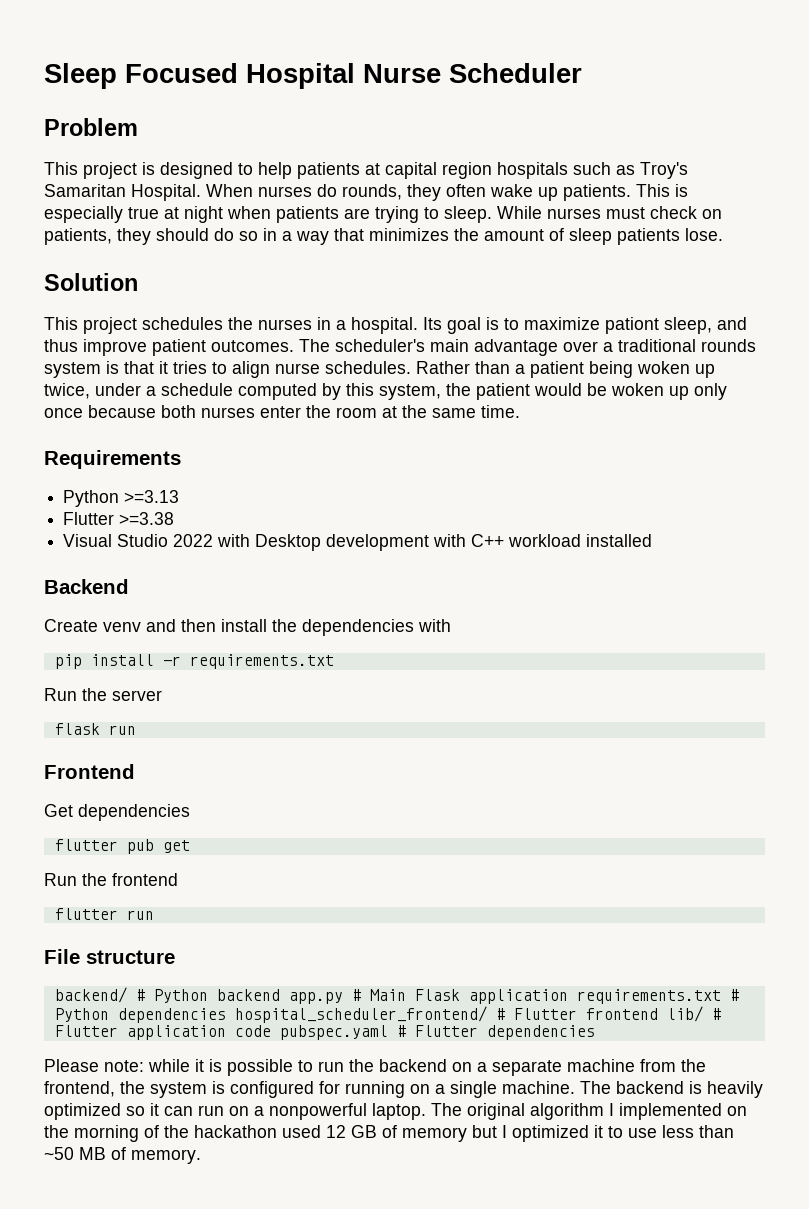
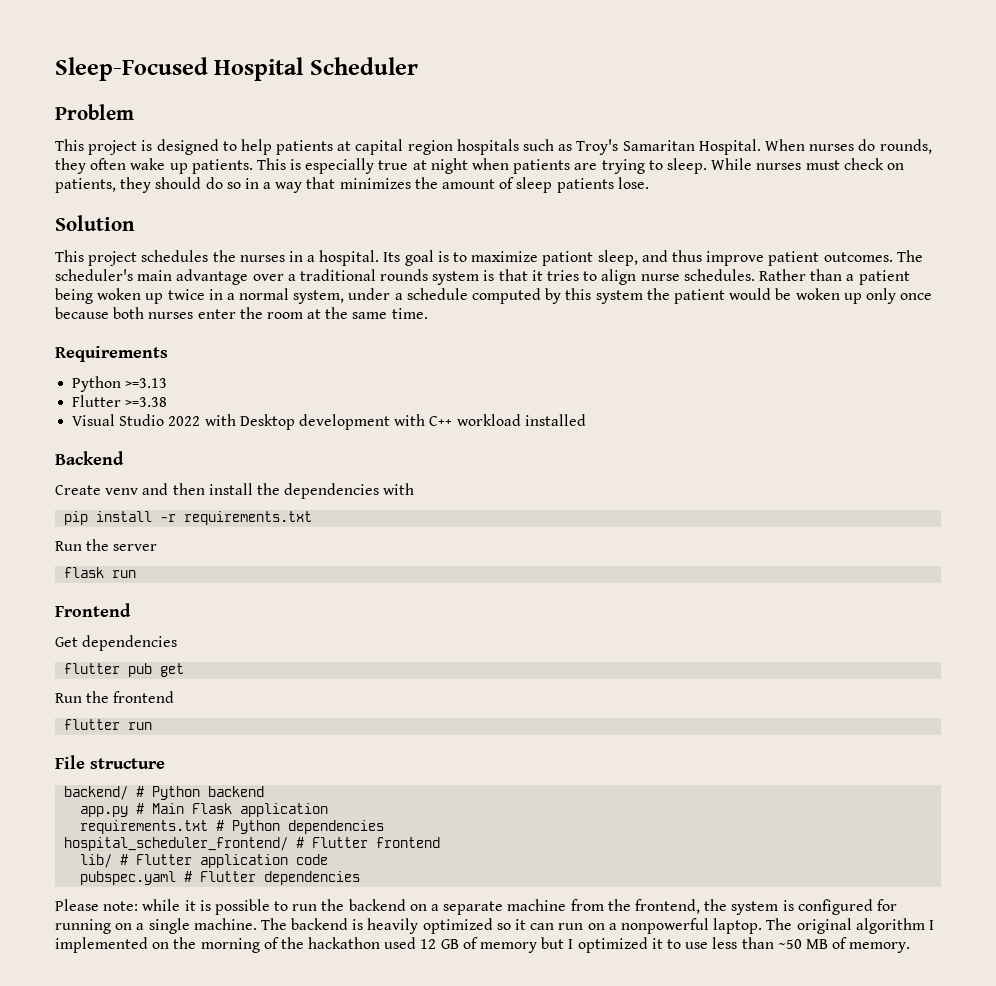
[44,63,441,89] Sleep Focused Hospital Nurse -> [55,57,305,81] Sleep-Focused Hospital
[44,383,90,399] twice, -> [167,288,345,304] twice in a normal system,
[379,384,441,400] system, -> [595,290,643,304] system
(280, 995) none -> (265, 791) //
(568, 996) none -> (329, 810) //
(226, 1015) none -> (385, 827) //
(658, 1014) none -> (441, 842) //
(271, 1031) none -> (329, 859) //

